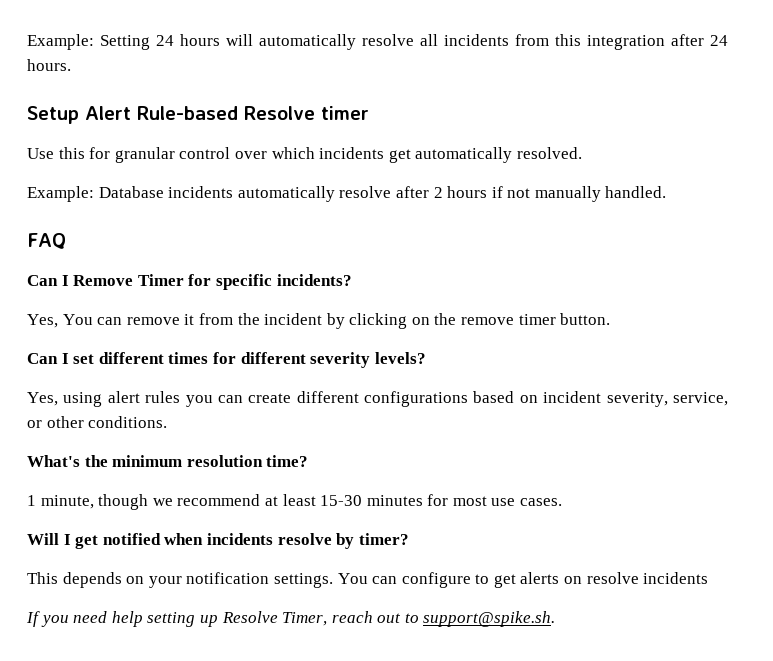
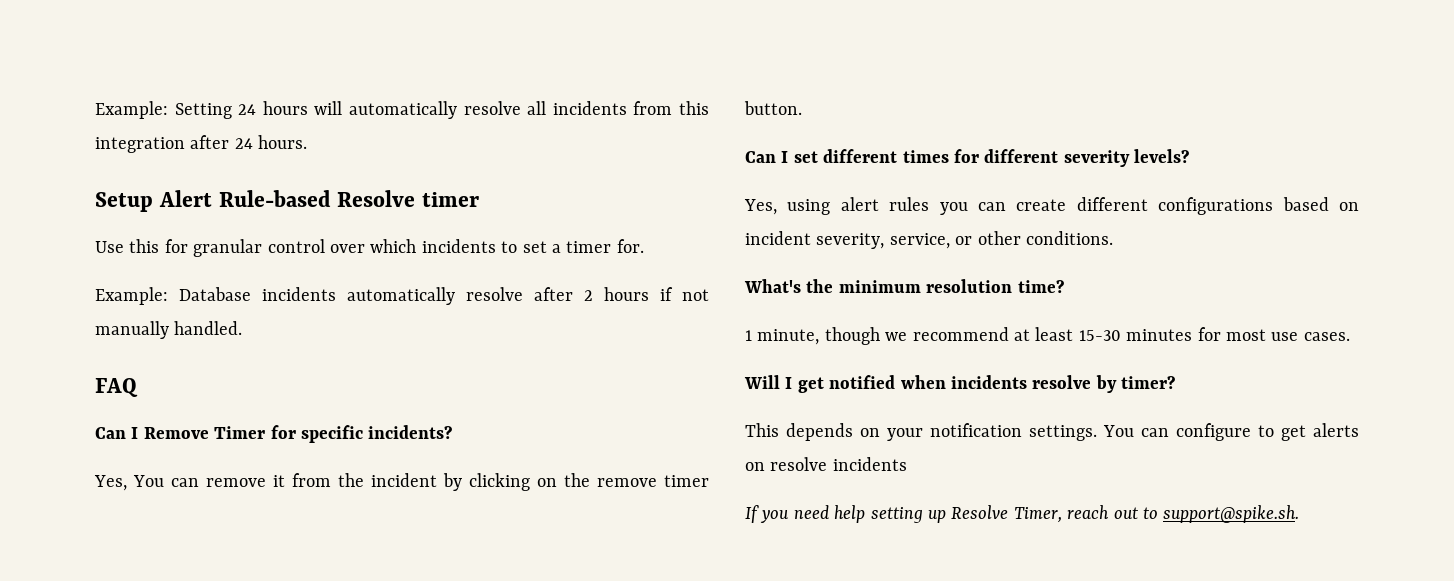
[388,147,582,163] get automatically resolved. -> [501,239,644,253] to set a timer for.

